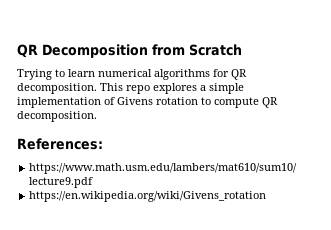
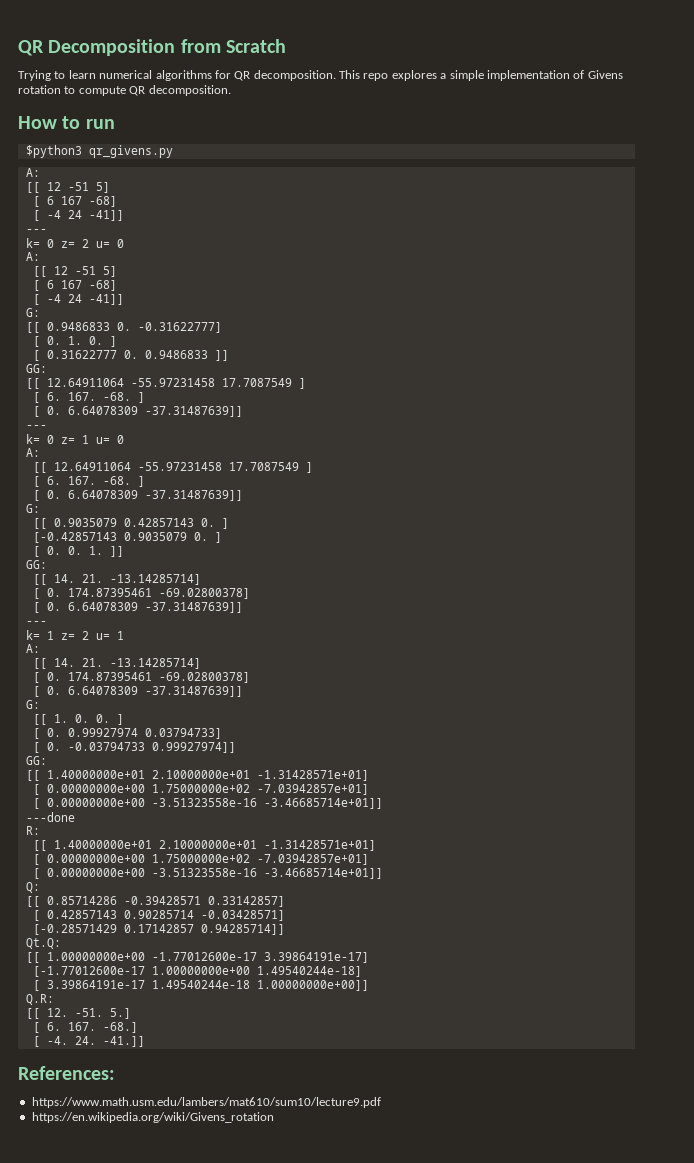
(97, 116) none -> [18,116,115,129] [25,145,173,158] [25,168,40,177] [25,182,110,193] [32,196,117,207] [32,210,124,221] [25,229,47,233] [25,238,124,248] [25,252,40,261] [32,266,117,277] [32,280,117,291] [32,294,124,305] [25,308,40,317] [25,322,222,333] [32,336,117,347] [32,350,229,361] [25,364,47,373] [25,378,306,389] [32,392,145,403] [32,406,243,417] [25,425,47,429] [25,434,124,444] [25,448,40,457] [32,462,313,473] [32,476,145,487] [32,490,243,501] [25,504,40,513] [32,518,229,529] [32,532,222,543] [32,546,124,557] [25,560,47,569] [32,574,201,585] [32,588,250,599] [32,602,243,613] [25,621,47,625] [25,630,124,640] [25,644,40,653] [32,658,201,669] [32,672,250,683] [32,686,243,697] [25,700,40,709] [32,714,124,725] [32,728,222,739] [32,742,236,753] [25,756,47,765] [25,770,369,781] [32,784,369,795] [32,798,383,809] [25,812,75,822] [25,826,40,835] [32,840,376,851] [32,854,369,865] [32,868,383,879] [25,882,40,893] [25,896,285,907] [32,910,285,921] [32,924,285,935] [25,938,61,949] [25,952,369,963] [32,966,362,977] [32,980,369,991] [25,994,54,1005] [25,1008,131,1019] [32,1022,138,1033] [32,1036,145,1047] // How to run // $python3 qr_givens.py // A: // [[ 12 -51 5] // [ 6 167 -68] // [ -4 24 -41]] // --- // k= 0 z= 2 u= 0 // A: // [[ 12 -51 5] // [ 6 167 -68] // [ -4 24 -41]] // G: // [[ 0.9486833 0. -0.31622777] // [ 0. 1. 0. ] // [ 0.31622777 0. 0.9486833 ]] // GG: // [[ 12.64911064 -55.97231458 17.7087549 ] // [ 6. 167. -68. ] // [ 0. 6.64078309 -37.31487639]] // --- // k= 0 z= 1 u= 0 // A: // [[ 12.64911064 -55.97231458 17.7087549 ] // [ 6. 167. -68. ] // [ 0. 6.64078309 -37.31487639]] // G: // [[ 0.9035079 0.42857143 0. ] // [-0.42857143 0.9035079 0. ] // [ 0. 0. 1. ]] // GG: // [[ 14. 21. -13.14285714] // [ 0. 174.87395461 -69.02800378] // [ 0. 6.64078309 -37.31487639]] // --- // k= 1 z= 2 u= 1 // A: // [[ 14. 21. -13.14285714] // [ 0. 174.87395461 -69.02800378] // [ 0. 6.64078309 -37.31487639]] // G: // [[ 1. 0. 0. ] // [ 0. 0.99927974 0.03794733] // [ 0. -0.03794733 0.99927974]] // GG: // [[ 1.40000000e+01 2.10000000e+01 -1.31428571e+01] // [ 0.00000000e+00 1.75000000e+02 -7.03942857e+01] // [ 0.00000000e+00 -3.51323558e-16 -3.46685714e+01]] // ---done // R: // [[ 1.40000000e+01 2.10000000e+01 -1.31428571e+01] // [ 0.00000000e+00 1.75000000e+02 -7.03942857e+01] // [ 0.00000000e+00 -3.51323558e-16 -3.46685714e+01]] // Q: // [[ 0.85714286 -0.39428571 0.33142857] // [ 0.42857143 0.90285714 -0.03428571] // [-0.28571429 0.17142857 0.94285714]] // Qt.Q: // [[ 1.00000000e+00 -1.77012600e-17 3.39864191e-17] // [-1.77012600e-17 1.00000000e+00 1.49540244e-18] // [ 3.39864191e-17 1.49540244e-18 1.00000000e+00]] // Q.R: // [[ 12. -51. 5.] // [ 6. 167. -68.] // [ -4. 24. -41.]]

